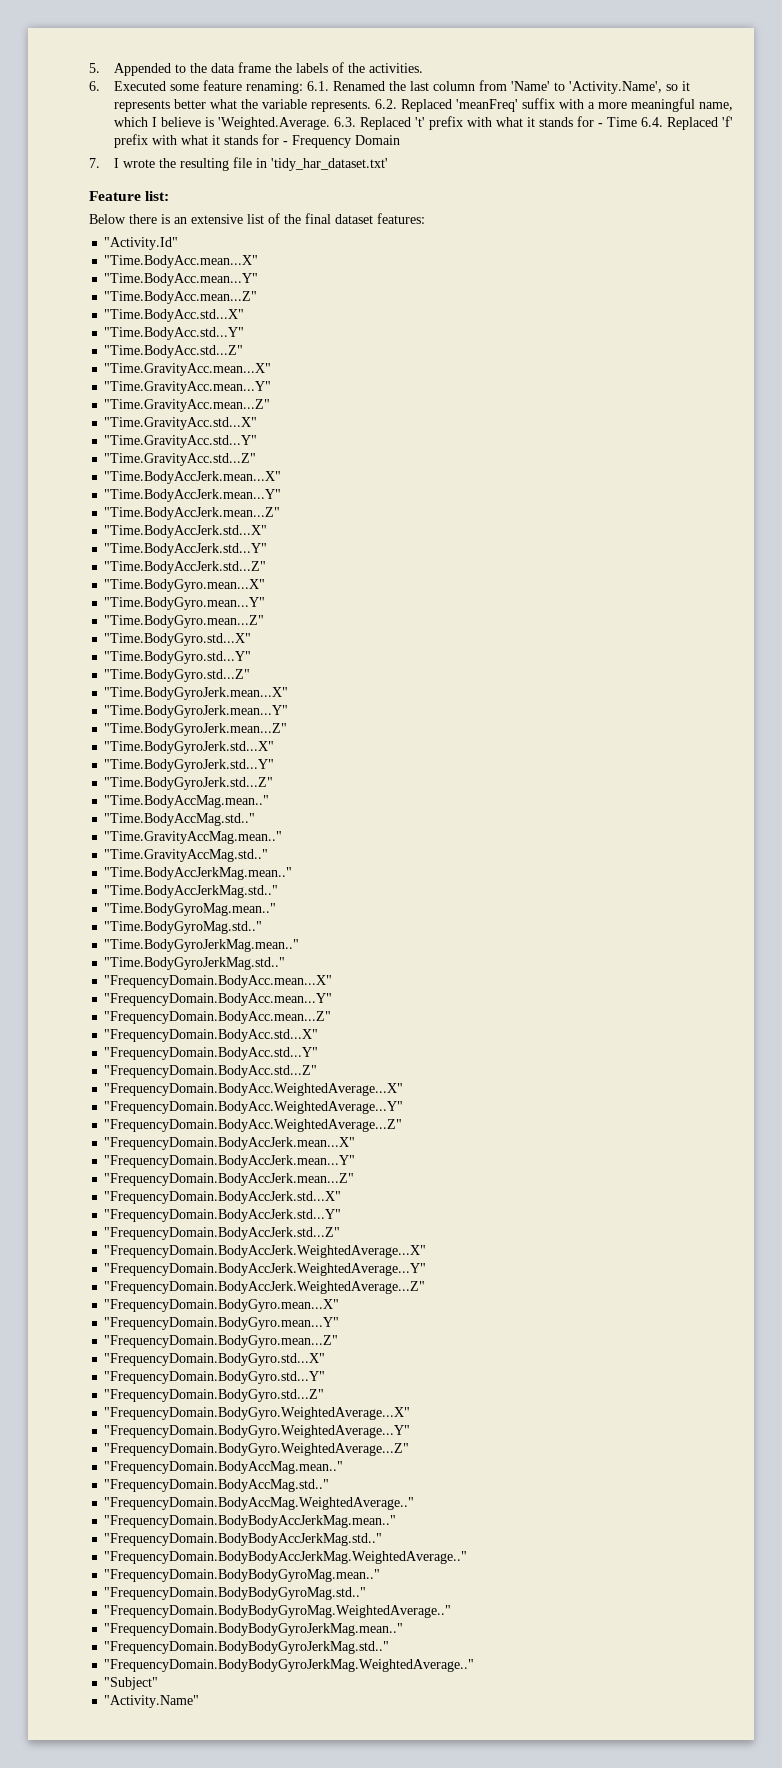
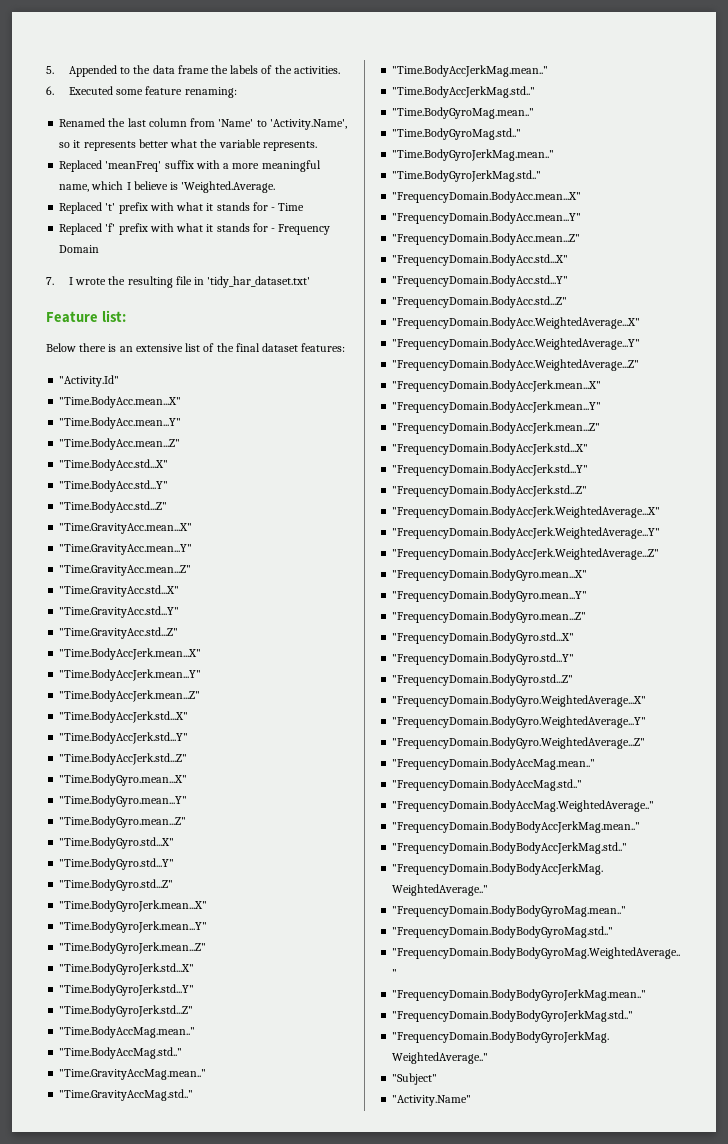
[307,81,330,91] 6.1. -> (237, 92) //
[375,99,398,109] 6.2. -> (317, 146) //
[334,117,357,127] 6.3. -> (276, 187) //
[641,117,664,127] 6.4. -> (305, 207) //

